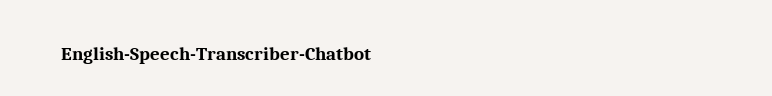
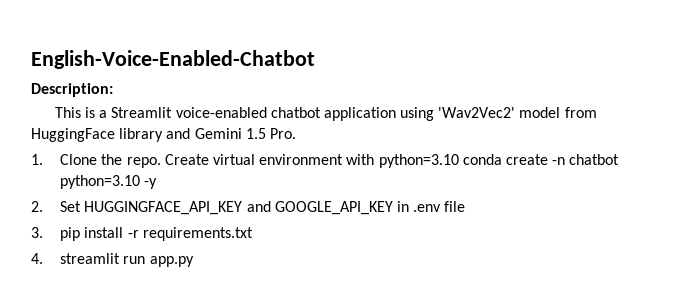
[61,47,371,64] English-Speech-Transcriber-Chatbot -> [31,50,315,69] [31,83,113,97] [54,107,597,121] [31,128,296,142] [31,154,620,168] [60,175,158,189] [31,201,466,215] [31,227,253,241] [31,253,194,267] English-Voice-Enabled-Chatbot // Description: // This is a Streamlit voice-enabled chatbot application using 'Wav2Vec2' model from HuggingFace library and Gemini 1.5 Pro. // 1. Clone the repo. Create virtual environment with python=3.10 conda create -n chatbot python=3.10 -y // 2. Set HUGGINGFACE_API_KEY and GOOGLE_API_KEY in .env file // 3. pip install -r requirements.txt // 4. streamlit run app.py

